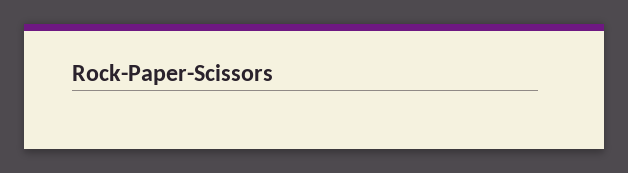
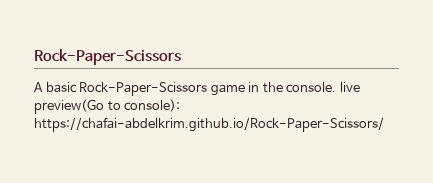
[72,64,273,85] Rock-Paper-Scissors -> [34,49,181,65] [34,82,360,96] [34,99,181,114] [34,117,384,132] Rock-Paper-Scissors // A basic Rock-Paper-Scissors game in the console. live preview(Go to console): https://chafai-abdelkrim.github.io/Rock-Paper-Scissors/

